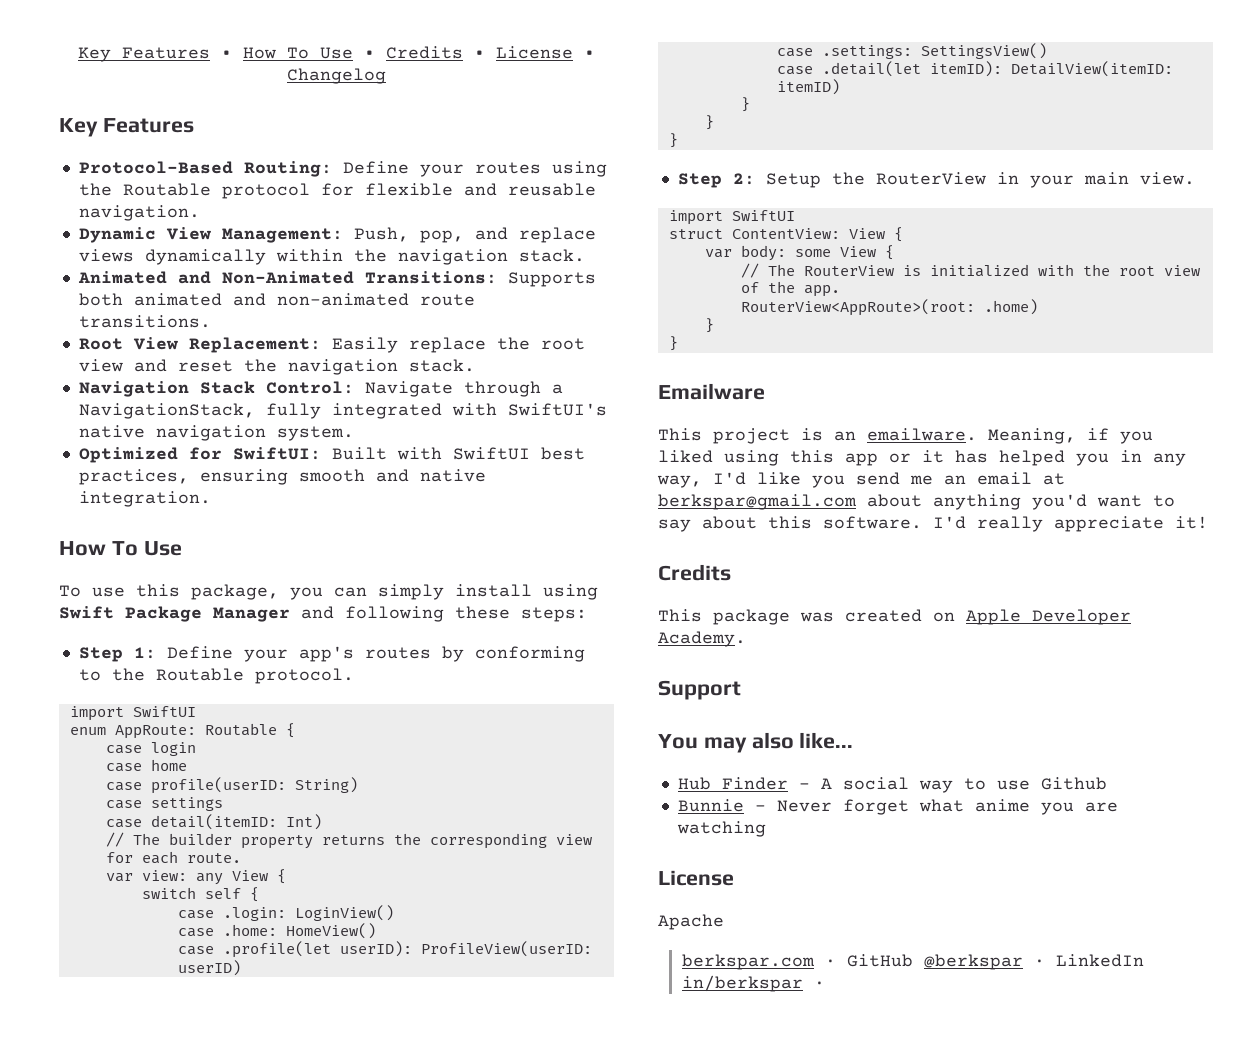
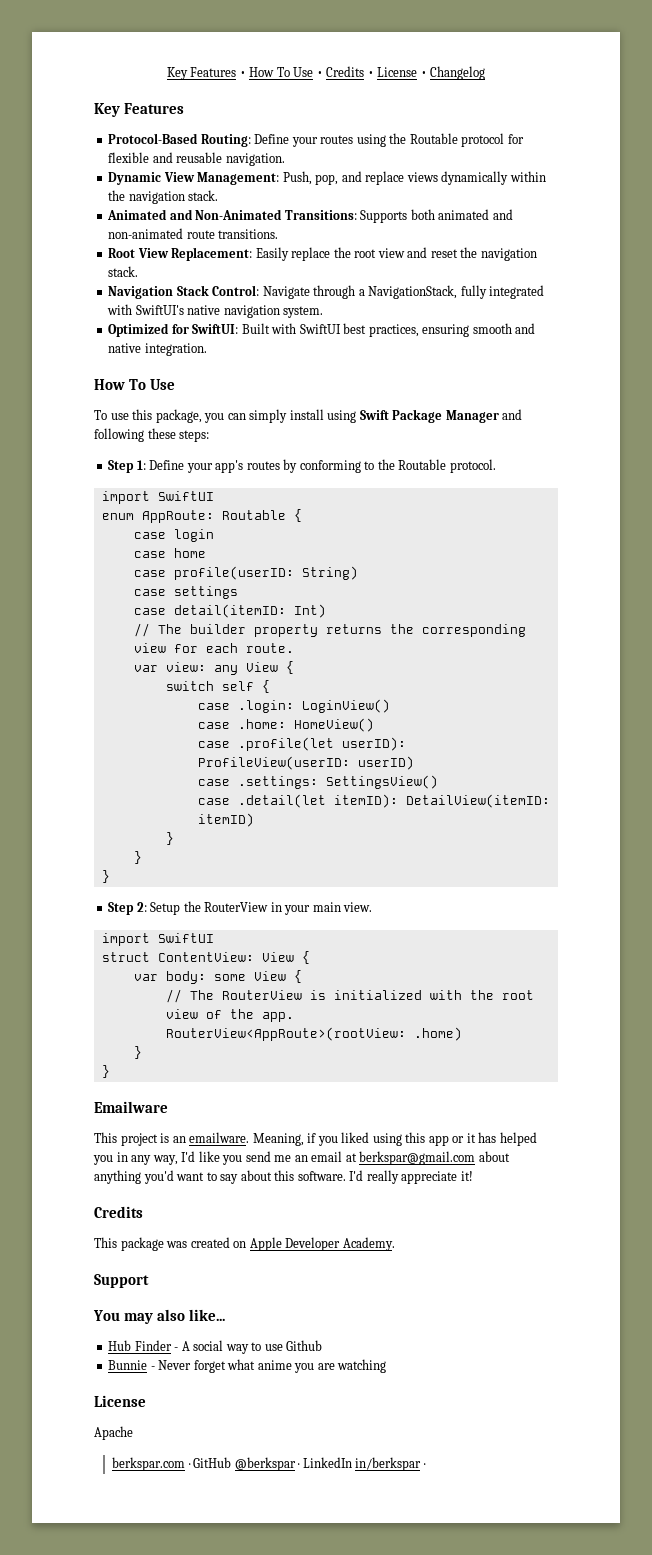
[740,299,975,316] RouterView<AppRoute>(root: -> [165,1027,406,1041] RouterView<AppRoute>(rootView:

